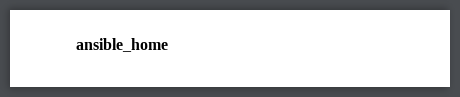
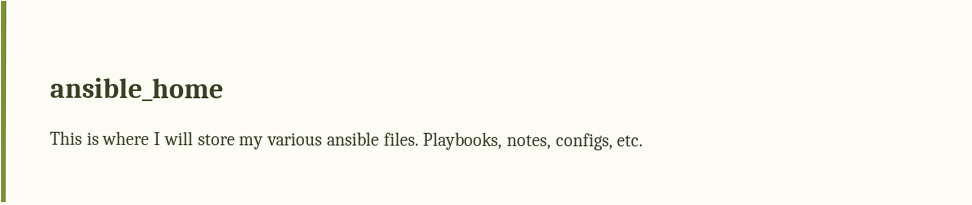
(168, 45) none -> [49,130,644,151] // This is where I will store my various ansible files. Playbooks, notes, configs, etc.

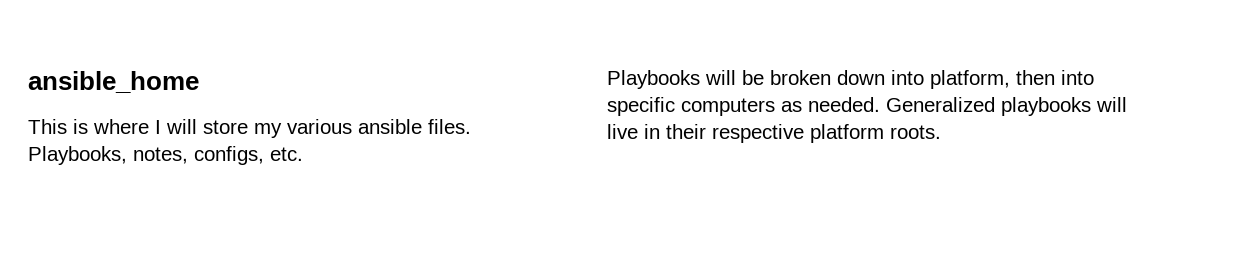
(644, 141) none -> [607,70,1094,89] [607,97,1127,116] [607,124,941,143] // Playbooks will be broken down into platform, then into specific computers as needed. Generalized playbooks will live in their respective platform roots.

